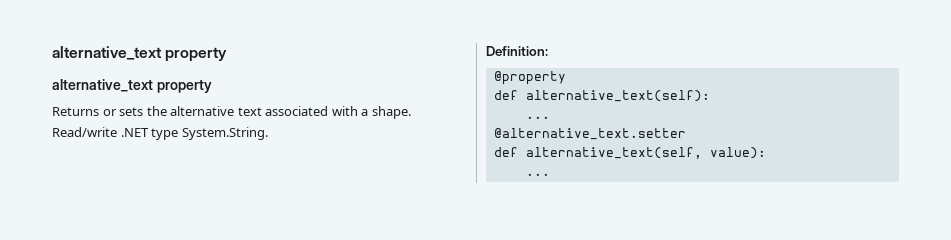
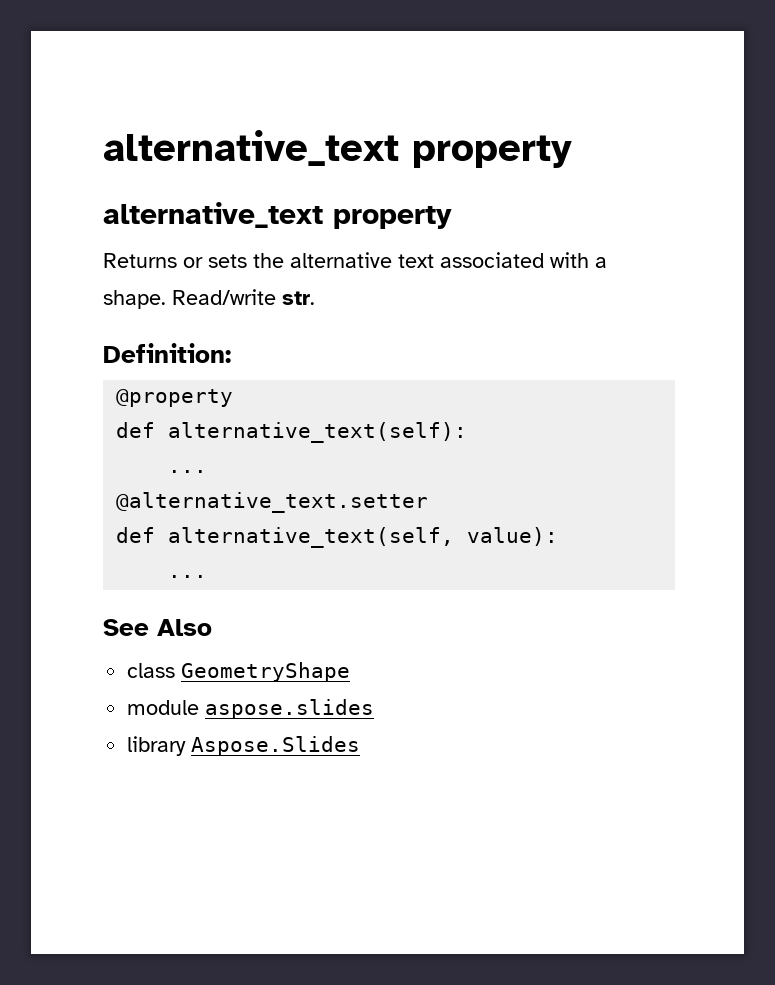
[120,127,268,140] .NET type System.String. -> [282,291,315,305] str.
(550, 174) none -> [103,619,212,636] [127,662,351,682] [127,699,375,719] [127,736,361,756] // See Also // class GeometryShape // module aspose.slides // library Aspose.Slides

